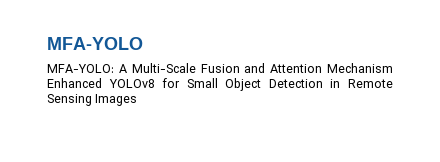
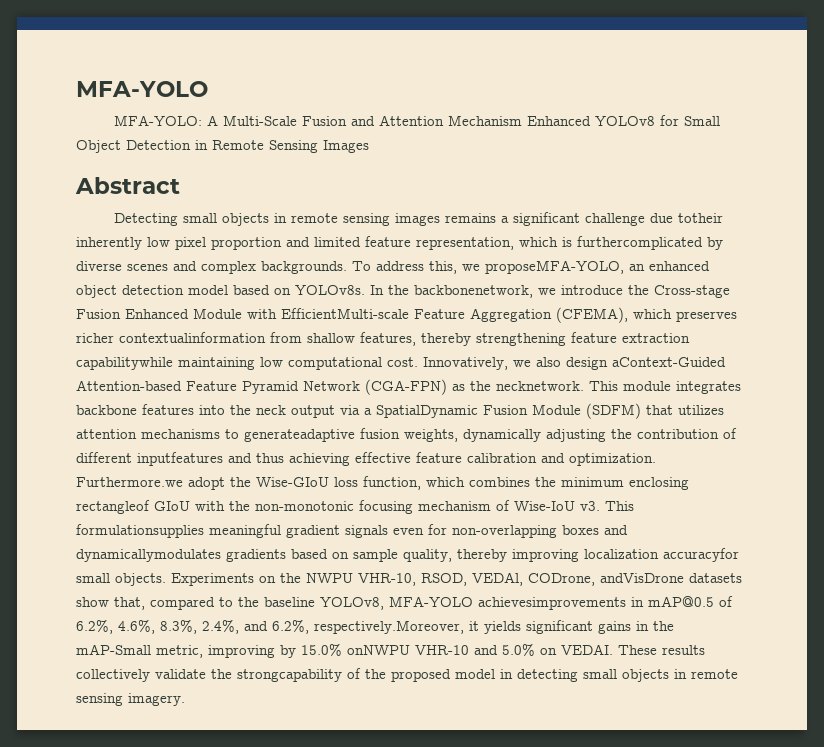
(138, 100) none -> [75,177,180,194] [114,212,724,226] [76,236,723,250] [76,260,710,274] [76,285,730,298] [76,307,737,323] [76,332,690,346] [76,357,726,370] [76,379,741,395] [76,403,724,419] [76,428,737,442] [76,452,656,466] [76,476,689,490] [76,500,634,514] [76,524,628,538] [76,548,739,562] [76,572,742,586] [76,596,733,610] [76,619,674,634] [76,643,705,658] [76,668,738,682] [76,693,185,706] // Abstract // Detecting small objects in remote sensing images remains a significant challenge due totheir inherently low pixel proportion and limited feature representation, which is furthercomplicated by diverse scenes and complex backgrounds. To address this, we proposeMFA-YOLO, an enhanced object detection model based on YOLOv8s. In the backbonenetwork, we introduce the Cross-stage Fusion Enhanced Module with EfficientMulti-scale Feature Aggregation (CFEMA), which preserves richer contextualinformation from shallow features, thereby strengthening feature extraction capabilitywhile maintaining low computational cost. Innovatively, we also design aContext-Guided Attention-based Feature Pyramid Network (CGA-FPN) as the necknetwork. This module integrates backbone features into the neck output via a SpatialDynamic Fusion Module (SDFM) that utilizes attention mechanisms to generateadaptive fusion weights, dynamically adjusting the contribution of different inputfeatures and thus achieving effective feature calibration and optimization. Furthermore.we adopt the Wise-GIoU loss function, which combines the minimum enclosing rectangleof GIoU with the non-monotonic focusing mechanism of Wise-IoU v3. This formulationsupplies meaningful gradient signals even for non-overlapping boxes and dynamicallymodulates gradients based on sample quality, thereby improving localization accuracyfor small objects. Experiments on the NWPU VHR-10, RSOD, VEDAl, CODrone, andVisDrone datasets show that, compared to the baseline YOLOv8, MFA-YOLO achievesimprovements in mAP@0.5 of 6.2%, 4.6%, 8.3%, 2.4%, and 6.2%, respectively.Moreover, it yields significant gains in the mAP-Small metric, improving by 15.0% onNWPU VHR-10 and 5.0% on VEDAI. These results collectively validate the strongcapability of the proposed model in detecting small objects in remote sensing imagery.

